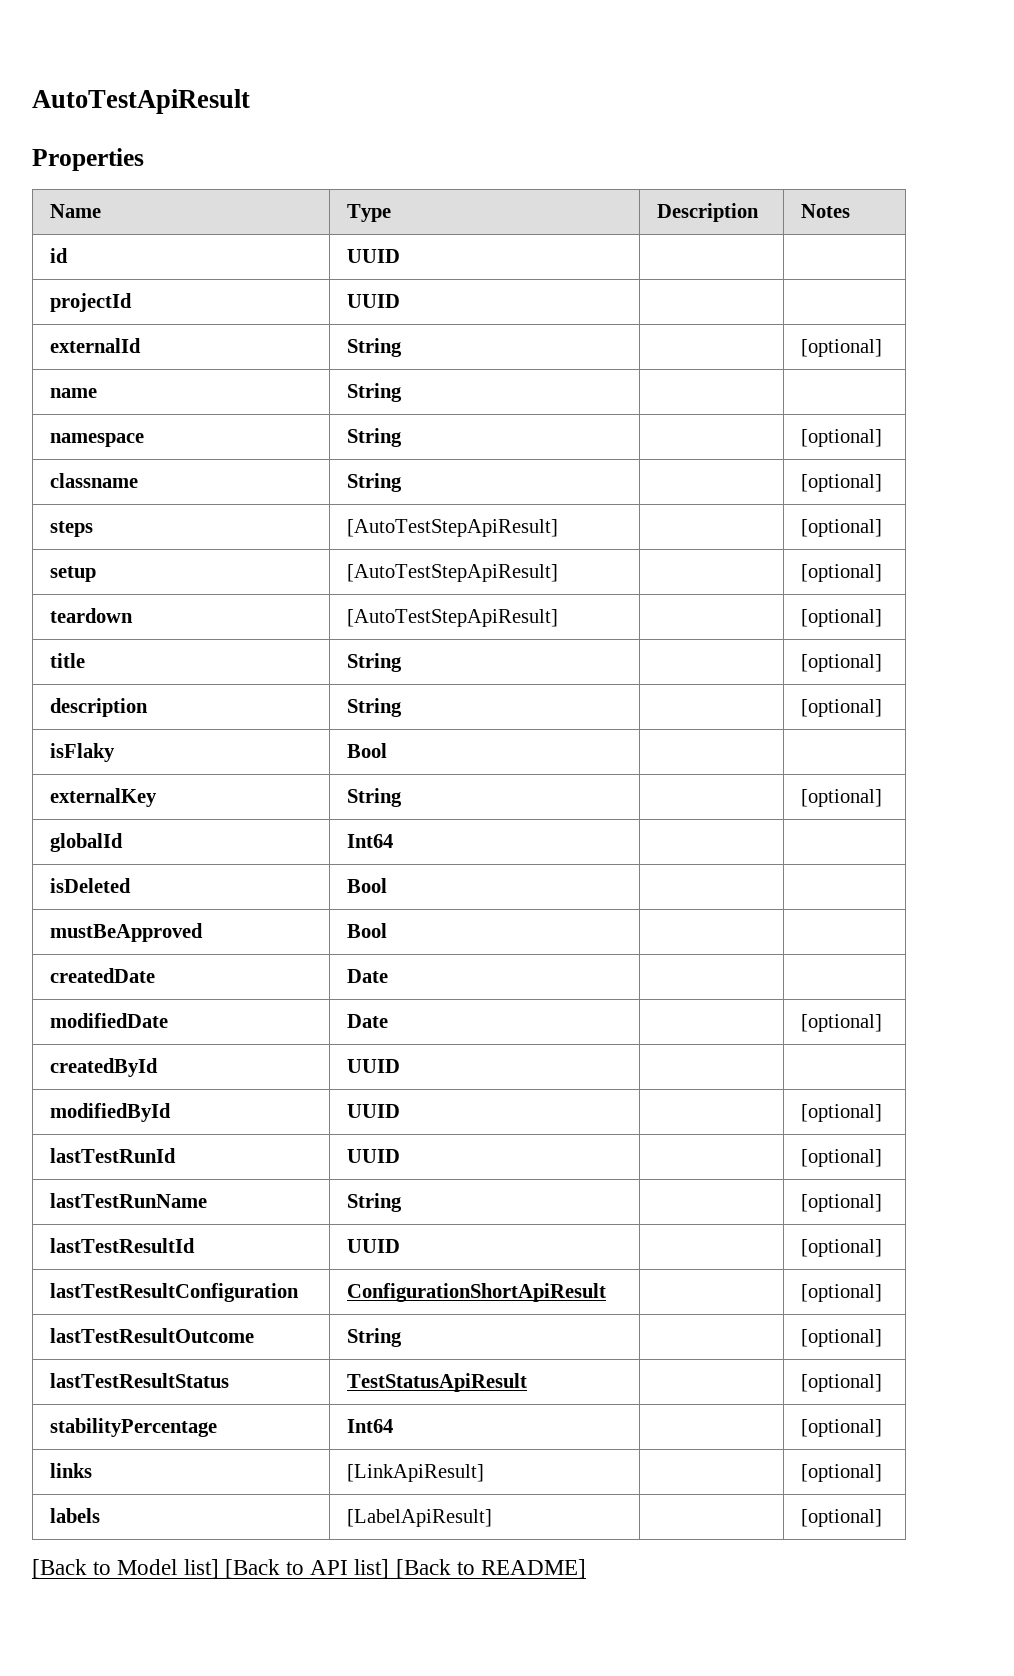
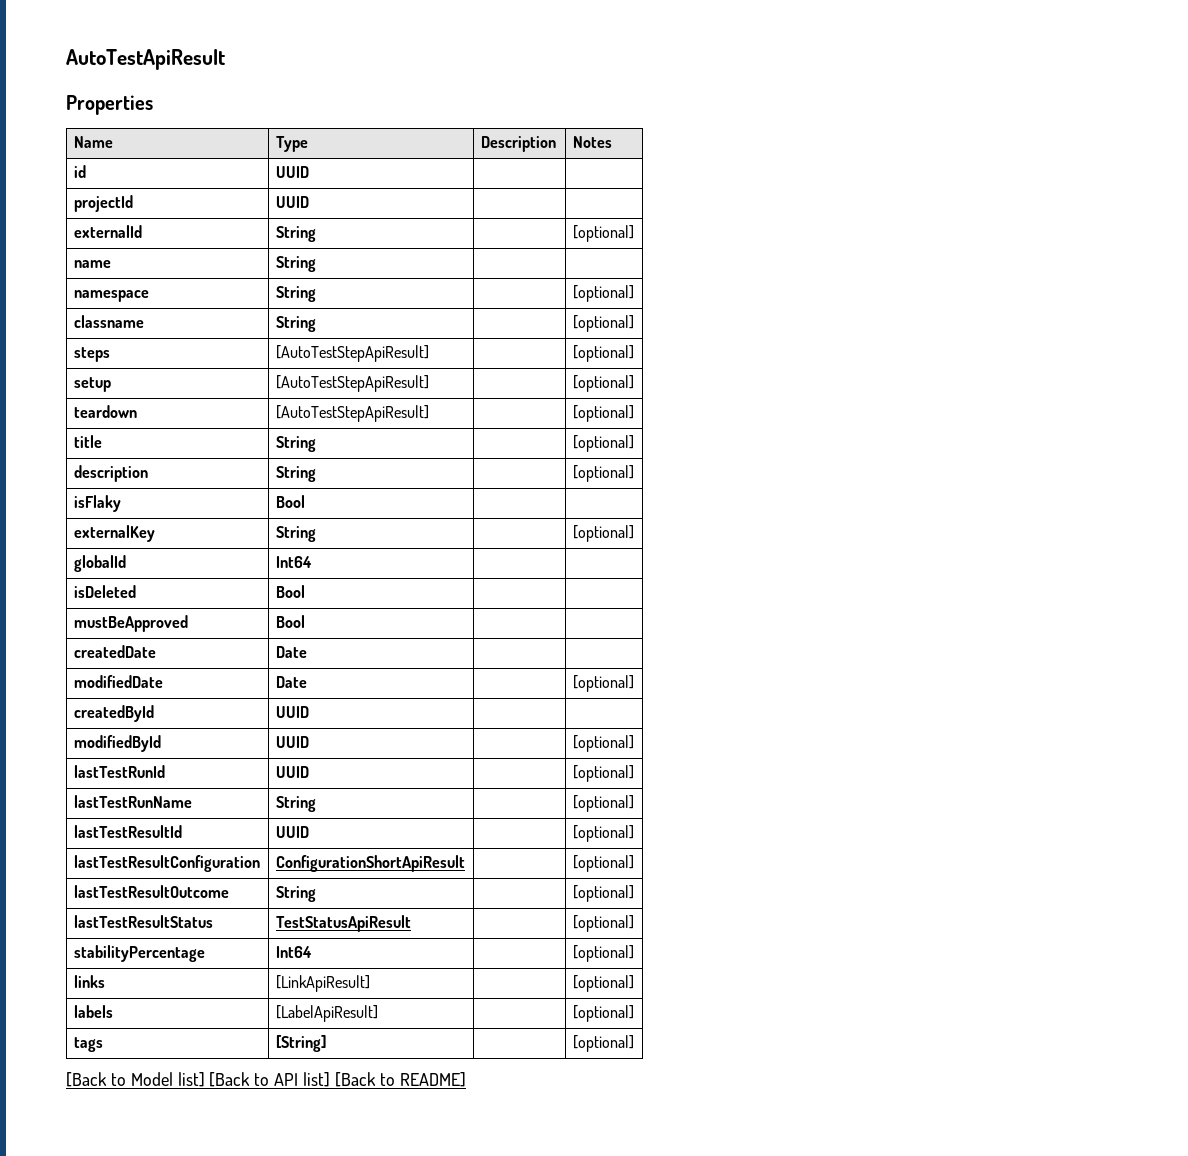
(882, 1518) none -> [73,1037,103,1052] [275,1035,326,1052] [572,1035,634,1052] // tags | [String] | | [optional]

